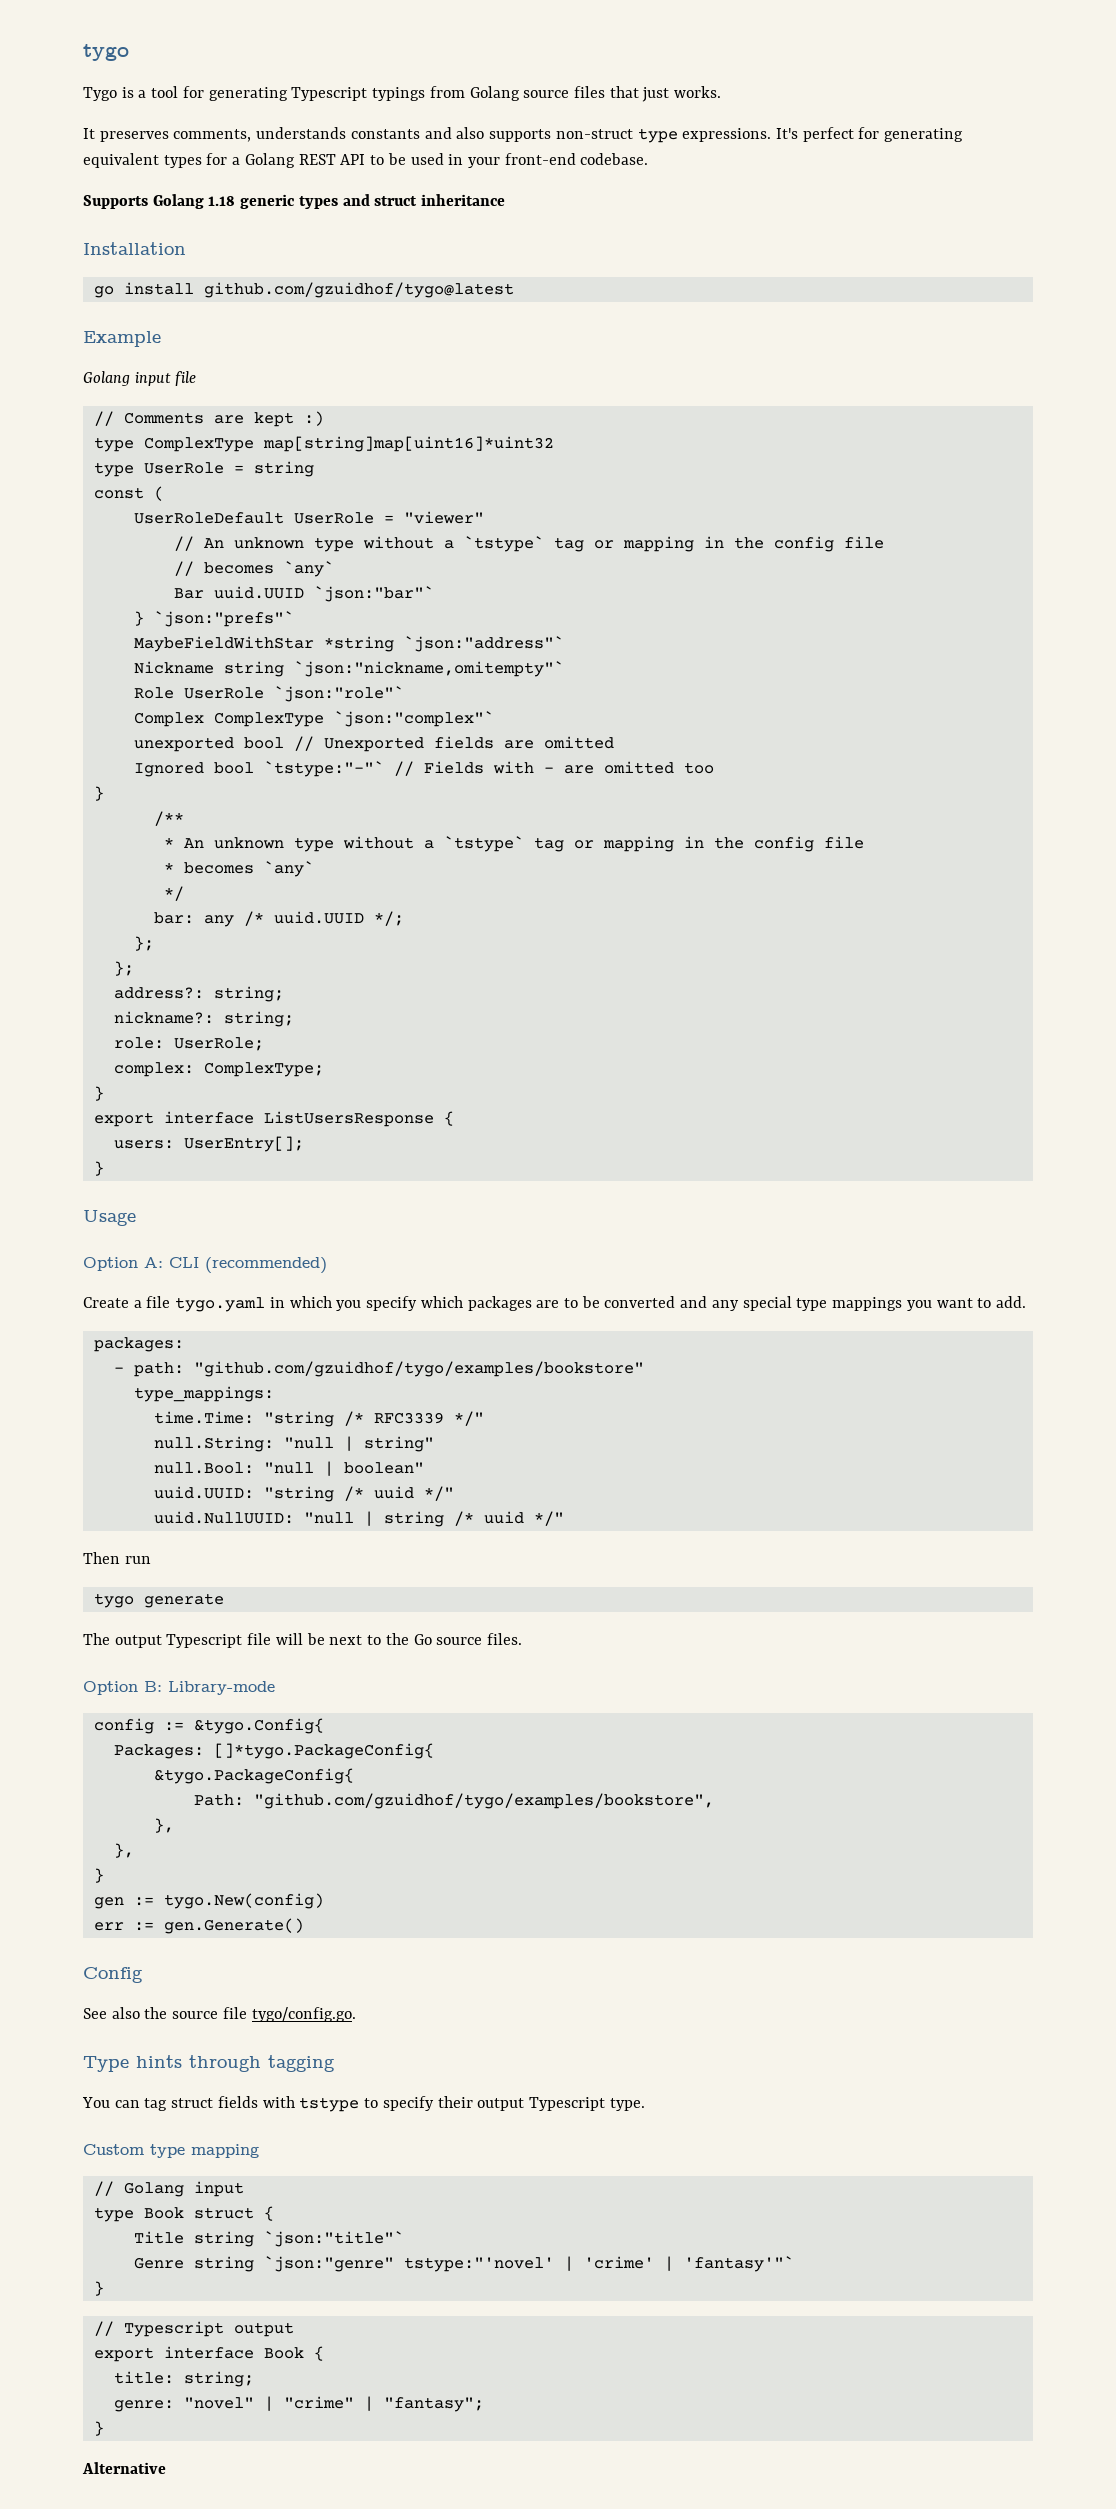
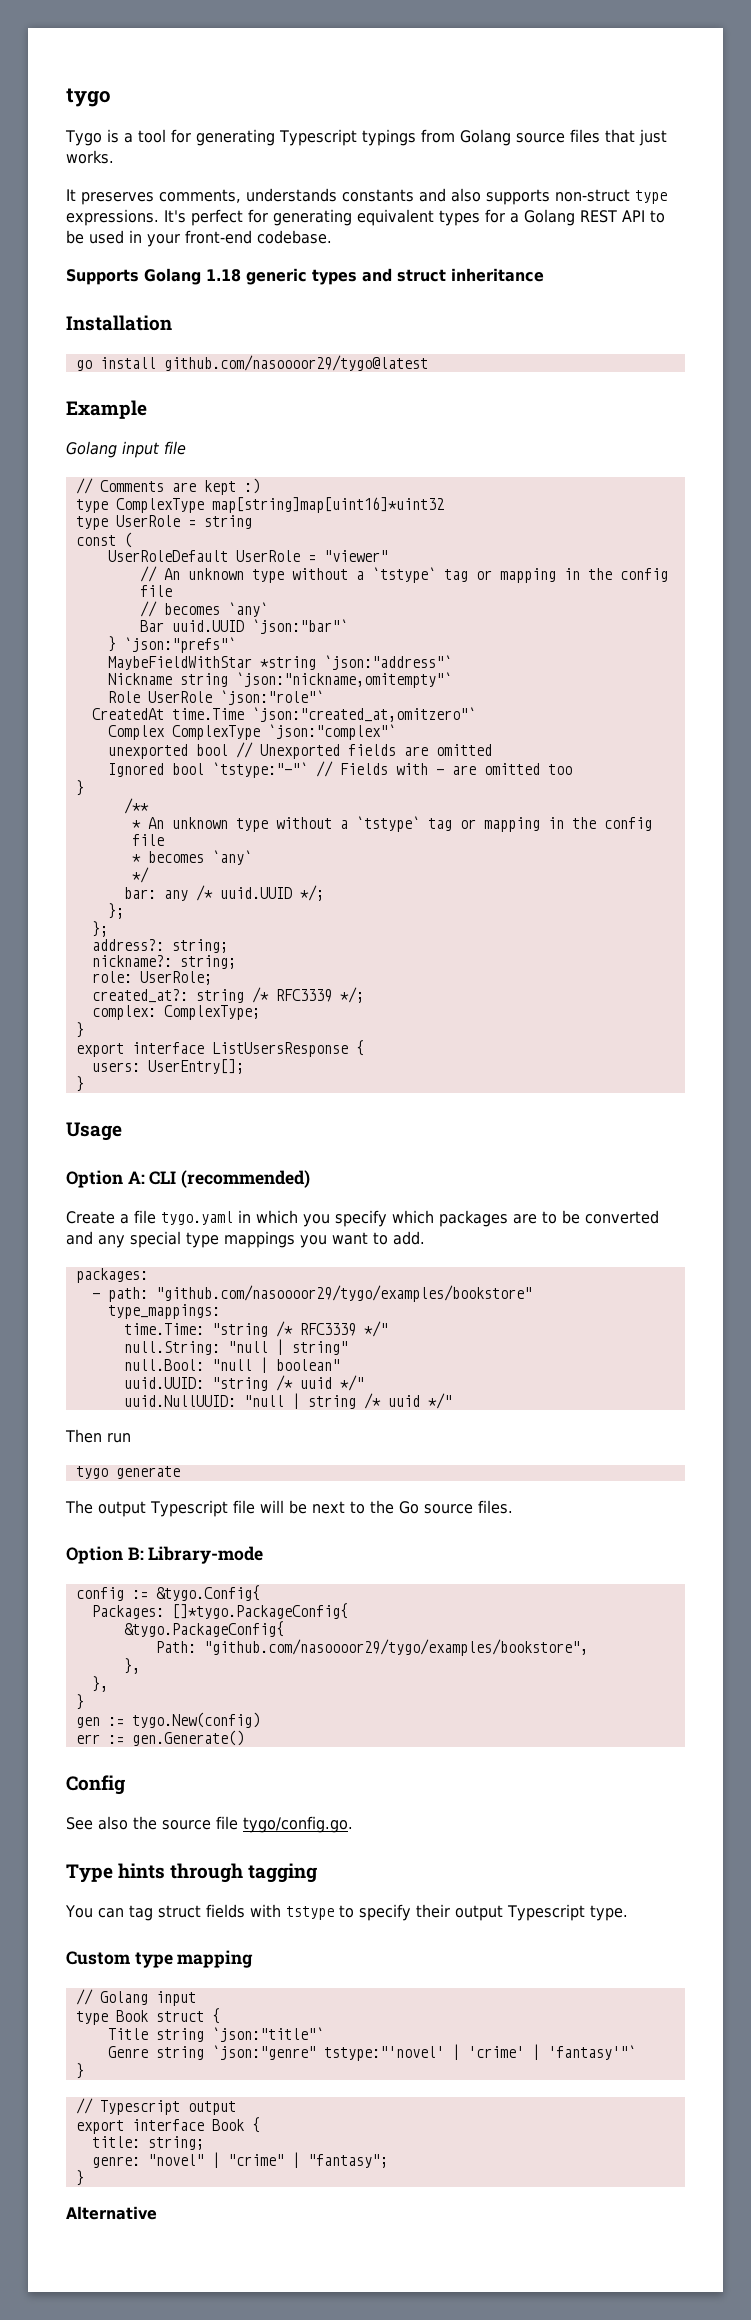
[203,282,514,298] github.com/gzuidhof/tygo@latest -> [163,355,428,371] github.com/nasoooor29/tygo@latest
(404, 694) none -> [91,707,476,722] // CreatedAt time.Time `json:"created_at,omitzero"`
(264, 1044) none -> [91,987,364,1003] // created_at?: string /* RFC3339 */;
[193,1361,644,1377] "github.com/gzuidhof/tygo/examples/bookstore" -> [155,1285,532,1302] "github.com/nasoooor29/tygo/examples/bookstore"
[253,1793,714,1809] "github.com/gzuidhof/tygo/examples/bookstore", -> [203,1639,588,1656] "github.com/nasoooor29/tygo/examples/bookstore",

